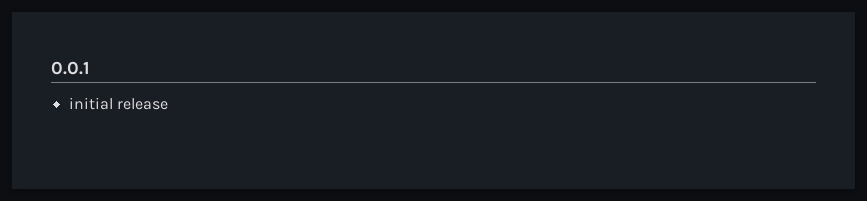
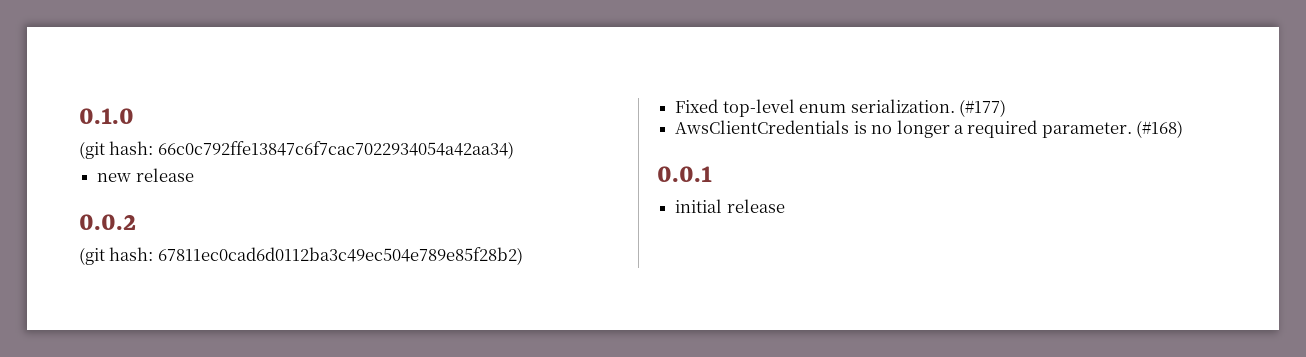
(51, 68) none -> [79,108,134,124] [79,141,514,159] [97,168,194,182] [79,214,136,230] [79,247,523,265] [675,99,1006,117] [675,120,1184,138] 0.1.0 // (git hash: 66c0c792ffe13847c6f7cac7022934054a42aa34) // new release // 0.0.2 // (git hash: 67811ec0cad6d0112ba3c49ec504e789e85f28b2) // Fixed top-level enum serialization. (#177) // AwsClientCredentials is no longer a required parameter. (#168) //

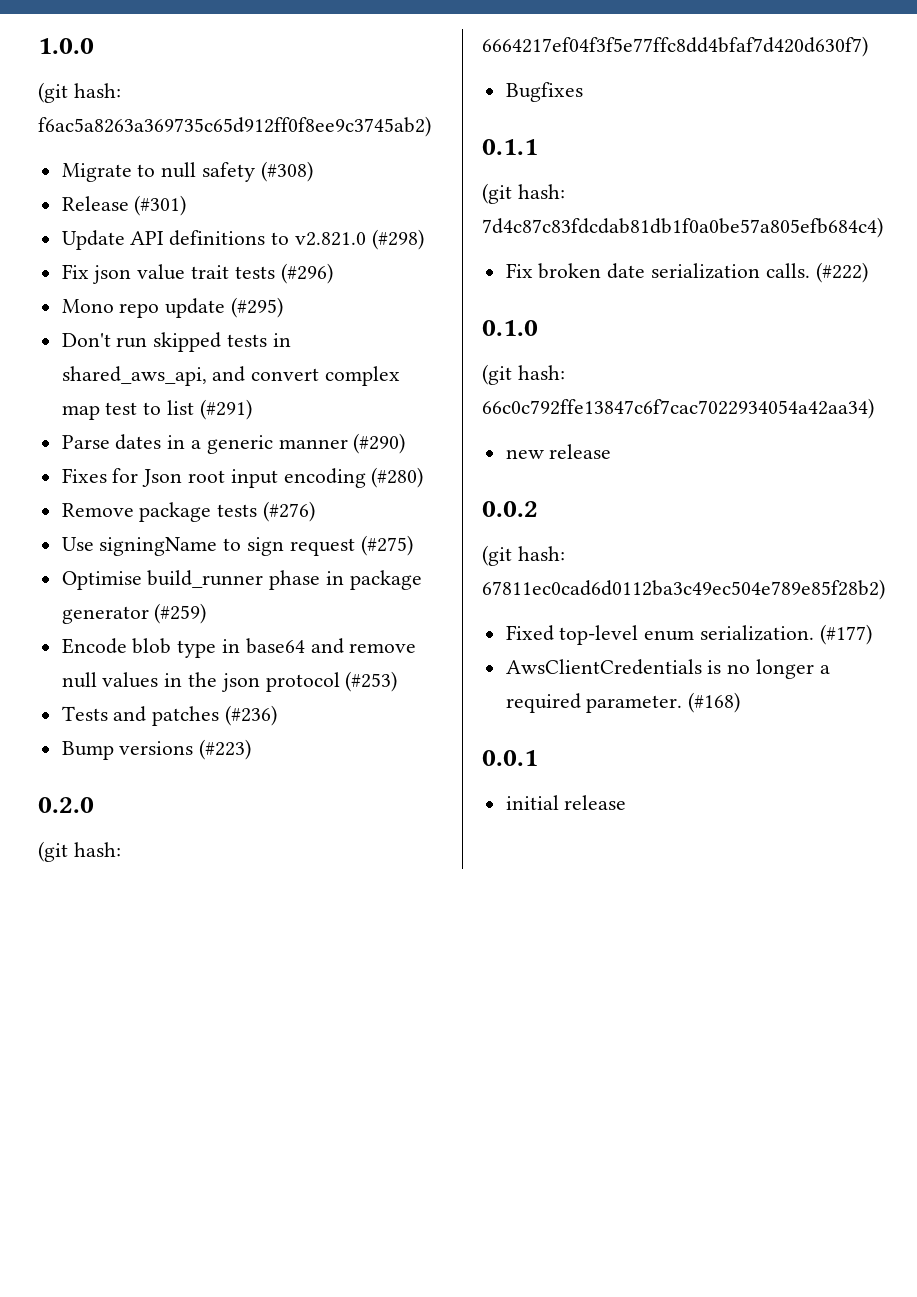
(79, 116) none -> [38,38,94,54] [38,82,121,103] [38,116,431,137] [61,161,313,182] [61,195,187,216] [61,229,424,250] [61,263,333,284] [61,297,284,318] [61,332,291,352] [61,366,401,386] [61,399,252,420] [61,433,406,454] [61,467,424,488] [61,501,316,522] [61,535,413,556] [61,570,422,590] [61,603,207,624] [61,638,417,658] [61,671,398,692] [61,705,278,726] [61,739,252,760] [38,797,94,813] [38,841,121,862] [482,36,868,57] [505,82,583,102] [482,139,538,155] [482,183,565,204] [482,217,883,238] [505,262,868,283] 1.0.0 // (git hash: f6ac5a8263a369735c65d912ff0f8ee9c3745ab2) // Migrate to null safety (#308) // Release (#301) // Update API definitions to v2.821.0 (#298) // Fix json value trait tests (#296) // Mono repo update (#295) // Don't run skipped tests in shared_aws_api, and convert complex map test to list (#291) // Parse dates in a generic manner (#290) // Fixes for Json root input encoding (#280) // Remove package tests (#276) // Use signingName to sign request (#275) // Optimise build_runner phase in package generator (#259) // Encode blob type in base64 and remove null values in the json protocol (#253) // Tests and patches (#236) // Bump versions (#223) // 0.2.0 // (git hash: 6664217ef04f3f5e77ffc8dd4bfaf7d420d630f7) // Bugfixes // 0.1.1 // (git hash: 7d4c87c83fdcdab81db1f0a0be57a805efb684c4) // Fix broken date serialization calls. (#222) //

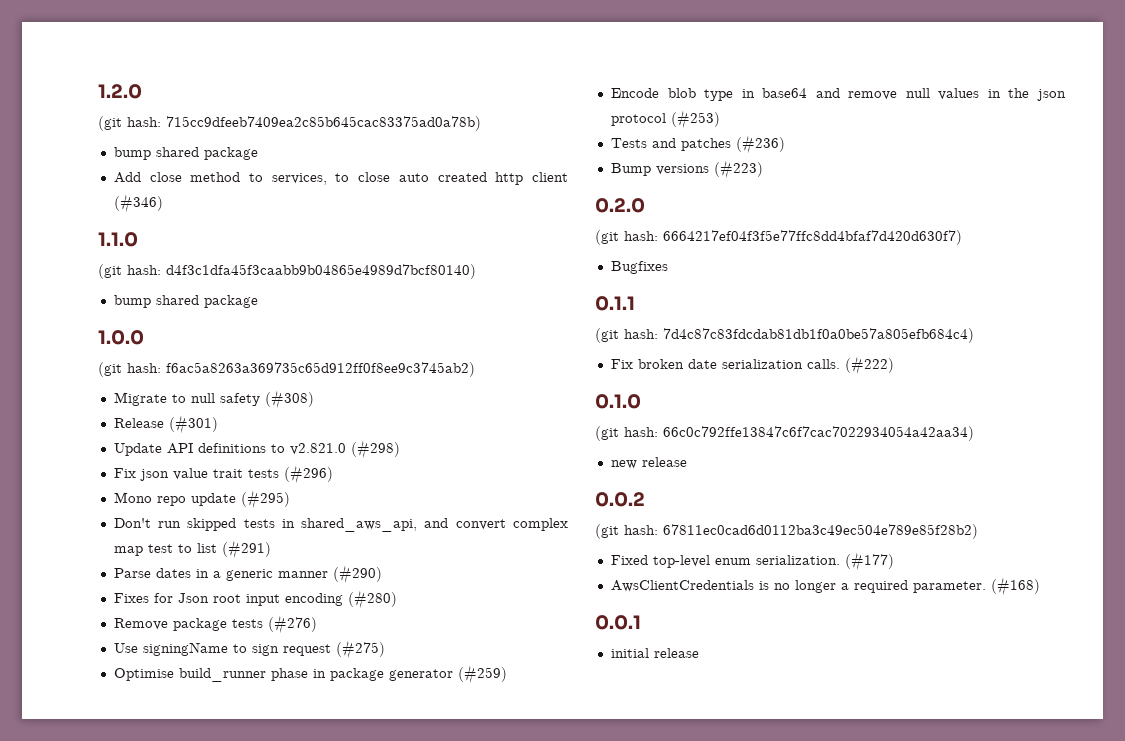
(38, 46) none -> [98,84,142,99] [98,116,481,131] [113,147,258,160] [113,172,568,185] [113,194,163,213] [98,232,138,247] [98,264,476,279] [113,295,258,308] 1.2.0 // (git hash: 715cc9dfeeb7409ea2c85b645cac83375ad0a78b) // bump shared package // Add close method to services, to close auto created http client (#346) // 1.1.0 // (git hash: d4f3c1dfa45f3caabb9b04865e4989d7bcf80140) // bump shared package //

